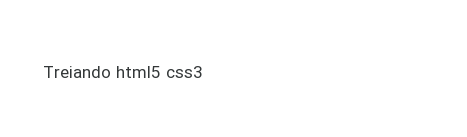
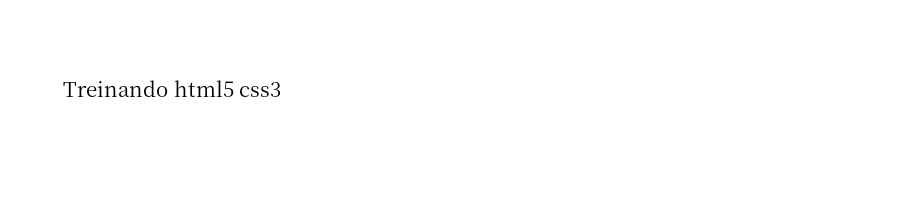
[43,66,111,78] Treiando -> [63,80,168,97] Treinando

